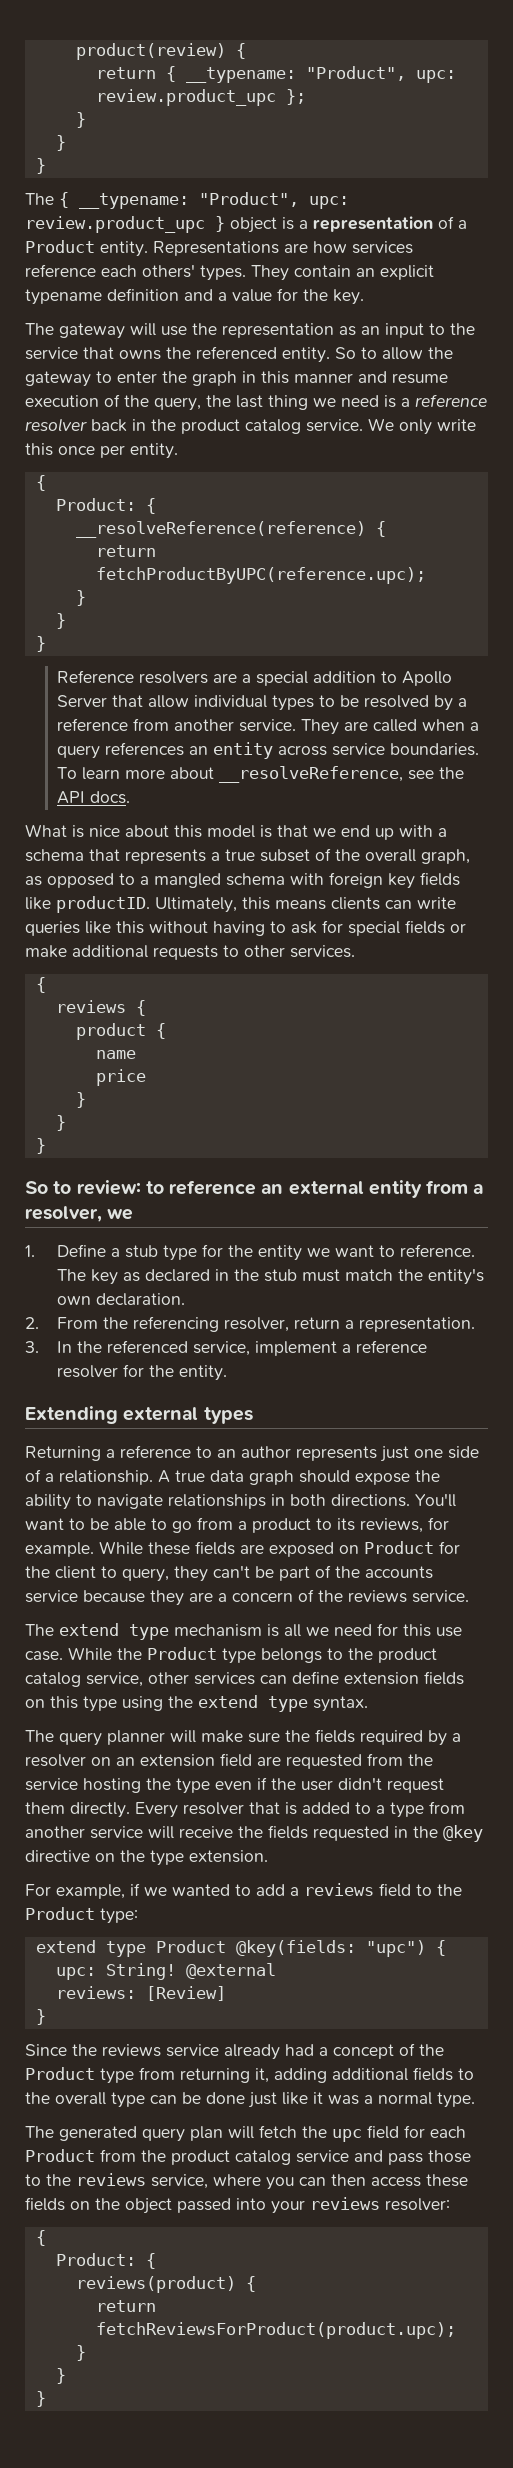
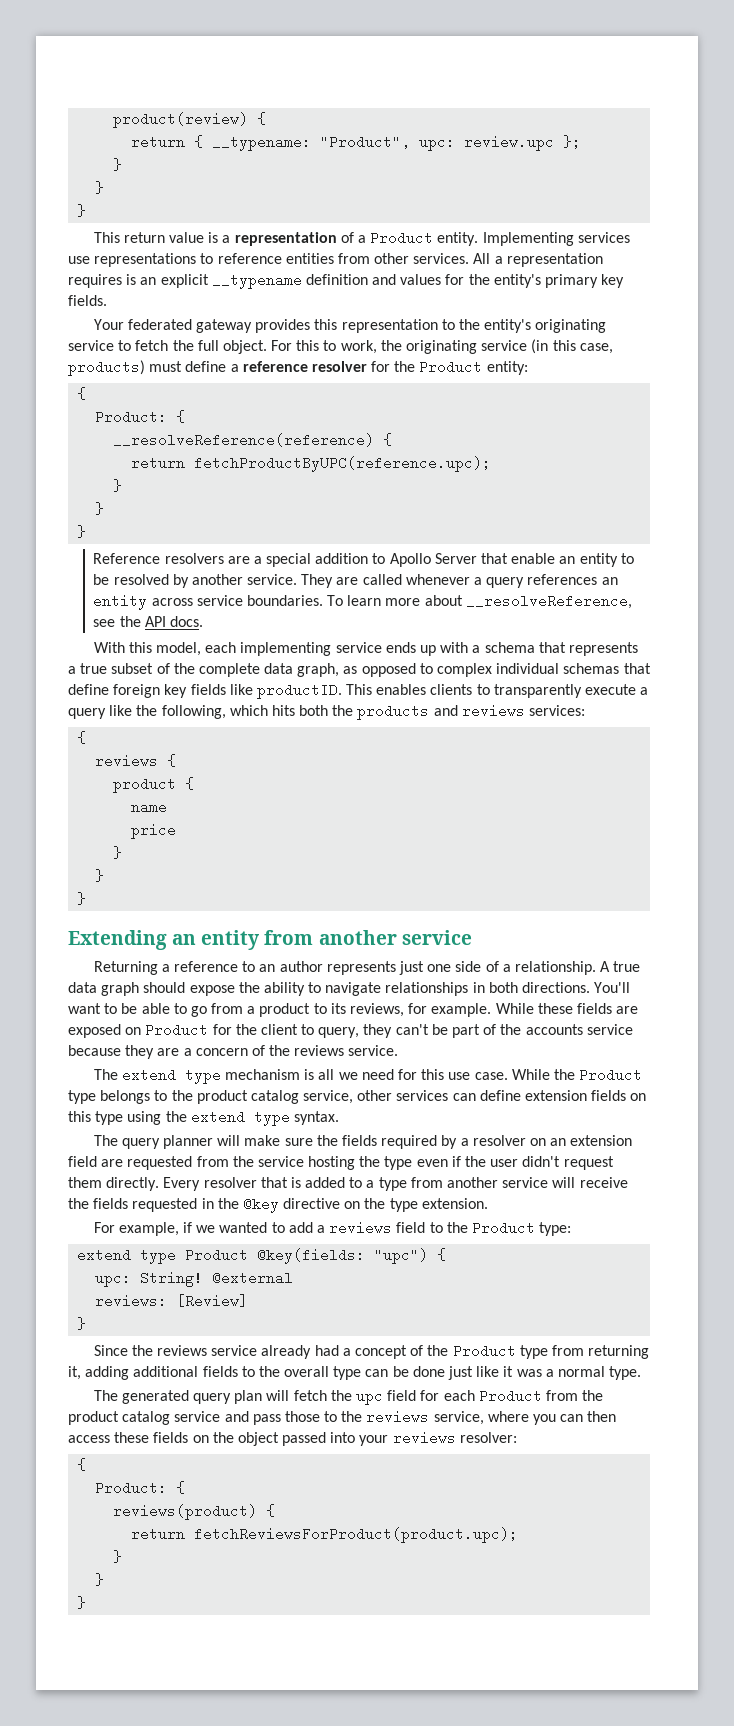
[95,89,276,106] review.product_upc -> [464,135,555,151] review.upc
[25,192,349,209] [25,216,277,233] The { __typename: "Product", upc: review.product_upc } object -> [93,232,205,243] This return value
[153,241,413,256] [25,264,351,281] Representations are how services reference each others' types. They contain -> [482,232,630,246] [68,253,603,267] [68,274,137,288] Implementing services use representations to reference entities from other services. All a representation requires is
[25,289,102,305] typename -> [211,273,302,289] __typename
[218,288,364,305] [25,323,475,339] [25,346,453,363] [25,371,448,387] [25,394,487,411] [25,418,476,435] [25,443,178,459] a value for the key. // The gateway will use the representation as an input to the service that owns the referenced entity. So to allow the gateway to enter the graph in this manner and resume execution of the query, the last thing we need is a reference resolver back in the product catalog service. We only write this once per entity. -> [400,274,625,288] [68,295,107,306] [93,319,607,333] [68,339,613,354] [68,360,528,376] values for the entity's primary key fields. // Your federated gateway provides this representation to the entity's originating service to fetch the full object. For this to work, the originating service (in this case, products) must define a reference resolver for the Product entity:
[148,695,315,711] allow individual types -> [511,553,618,567] enable an entity
[458,698,468,707] [57,718,170,731] a reference from -> (189, 581) none
[422,719,466,731] when -> [405,574,470,585] whenever
[25,824,370,838] What is nice about this model is that we end -> [93,642,416,656] With this model, each implementing service ends
[365,849,416,862] overall -> [198,663,294,677] complete data
[140,873,324,888] a mangled schema with -> [437,663,651,677] [68,684,109,695] complex individual schemas that define
[155,897,456,913] [25,920,466,936] [25,945,355,960] Ultimately, this means clients can write queries like this without having to ask for special fields or make additional requests to other services. -> [346,684,649,698] [68,704,586,720] This enables clients to transparently execute a query like the following, which hits both the products and reviews services:
[25,1180,484,1198] [25,1206,134,1222] [25,1244,476,1261] [57,1268,485,1285] [57,1293,186,1306] [25,1316,476,1332] [25,1340,428,1356] [57,1364,228,1381] [25,1406,253,1424] So to review: to reference an external entity from a resolver, we // 1. Define a stub type for the entity we want to reference. The key as declared in the stub must match the entity's own declaration. // 2. From the referencing resolver, return a representation. // 3. In the referenced service, implement a reference resolver for the entity. // Extending external types -> [68,930,472,950] Extending an entity from another service

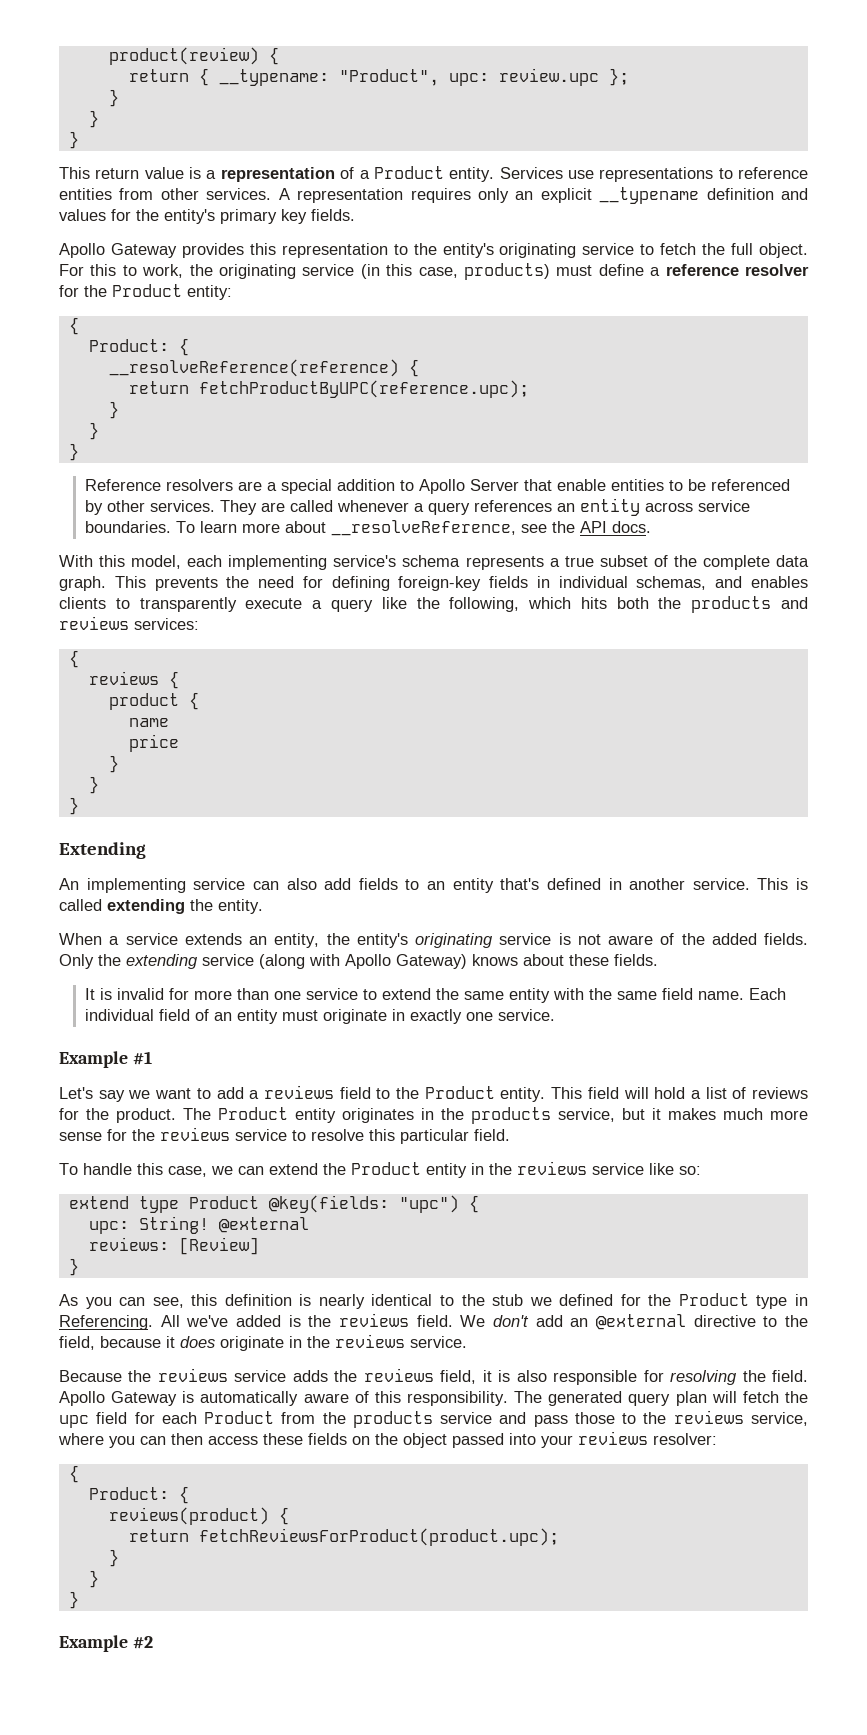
[482,232,630,246] Implementing services -> [499,167,563,179] Services
[473,253,503,264] All a -> [278,188,290,200] A
[126,274,137,285] is -> [477,188,509,203] only
[93,319,253,333] Your federated gateway -> [59,243,177,258] Apollo Gateway
[559,553,634,567] [93,574,298,588] an entity to be resolved by another service. -> [610,479,790,491] [84,500,215,515] entities to be referenced by other services.
[335,642,566,656] service ends up with a schema that -> [333,555,461,567] service's schema
[297,663,651,677] [68,683,373,699] graph, as opposed to complex individual schemas that define foreign key fields like productID. This -> [59,576,743,591] graph. This prevents the need for defining foreign-key fields in individual schemas, and
[172,930,472,950] [93,961,641,975] [68,982,631,996] [68,1003,639,1017] [68,1023,633,1038] [68,1045,399,1059] [93,1068,643,1084] [68,1090,647,1104] [68,1110,339,1126] [93,1135,633,1149] [68,1156,614,1170] [68,1177,628,1191] [68,1197,488,1213] [93,1222,268,1236] an entity from another service // Returning a reference to an author represents just one side of a relationship. A true data graph should expose the ability to navigate relationships in both directions. You'll want to be able to go from a product to its reviews, for example. While these fields are exposed on Product for the client to query, they can't be part of the accounts service because they are a concern of the reviews service. // The extend type mechanism is all we need for this use case. While the Product type belongs to the product catalog service, other services can define extension fields on this type using the extend type syntax. // The query planner will make sure the fields required by a resolver on an extension field are requested from the service hosting the type even if the user didn't request them directly. Every resolver that is added to a type from another service will receive the fields requested in the @key directive on the type extension. // For example, if we wanted -> [59,878,808,893] [59,899,263,914] [59,933,808,948] [59,954,658,969] [84,988,786,1003] [84,1009,555,1024] [59,1051,152,1068] [59,1087,192,1102] // An implementing service can also add fields to an entity that's defined in another service. This is called extending the entity. // When a service extends an entity, the entity's originating service is not aware of the added fields. Only the extending service (along with Apollo Gateway) knows about these fields. // It is invalid for more than one service to extend the same entity with the same field name. Each individual field of an entity must originate in exactly one service. // Example #1 // Let's say we want
[539,1222,572,1236] type: -> [500,1087,809,1102] [59,1107,808,1124] [59,1127,510,1144] [59,1161,701,1178] entity. This field will hold a list of reviews for the product. The Product entity originates in the products service, but it makes much more sense for the reviews service to resolve this particular field. // To handle this case, we can extend the Product entity in the reviews service like so:
[93,1344,650,1359] [68,1366,642,1380] Since the reviews service already had a concept of the Product type from returning it, adding additional fields to the overall type can be done just like it was a normal type. // -> [59,1293,808,1309] [59,1313,808,1330] [59,1334,467,1351] [59,1368,808,1385] [59,1391,509,1406] As you can see, this definition is nearly identical to the stub we defined for the Product type in Referencing. All we've added is the reviews field. We don't add an @external directive to the field, because it does originate in the reviews service. // Because the reviews service adds the reviews field, it is also responsible for resolving the field. Apollo Gateway is automatically aware of this responsibility.
[68,1411,171,1425] product catalog -> [352,1411,433,1428] products
(87, 1602) none -> [59,1635,153,1652] // Example #2

